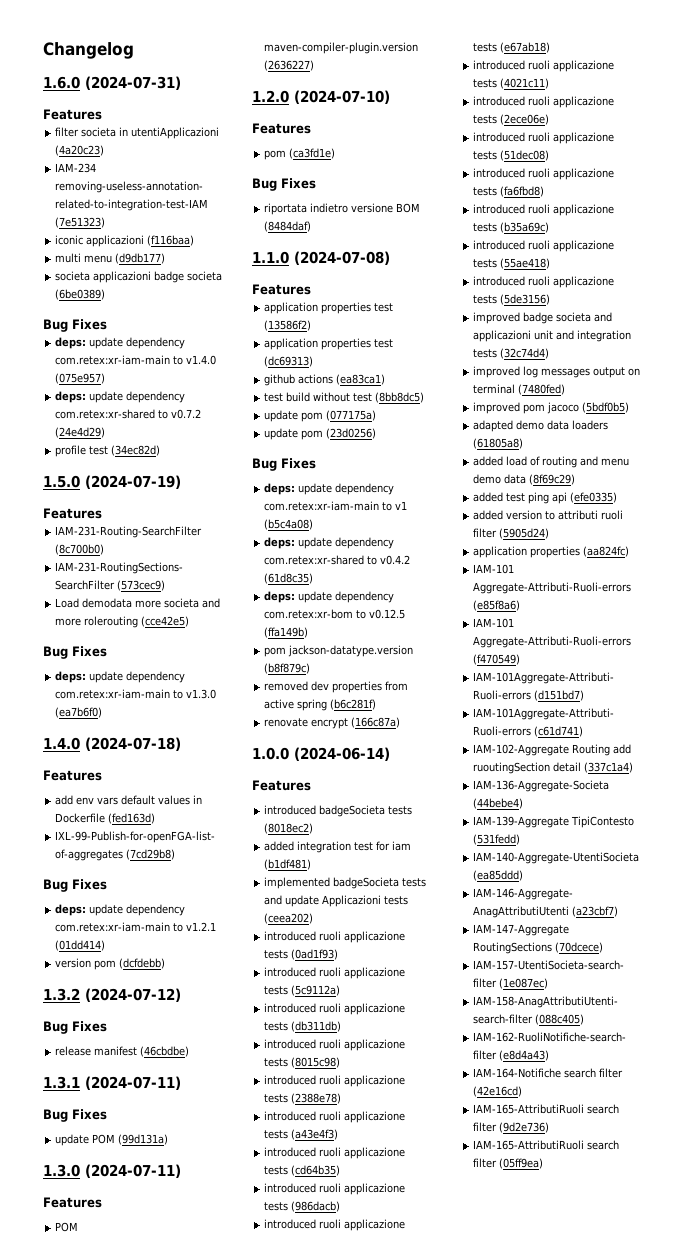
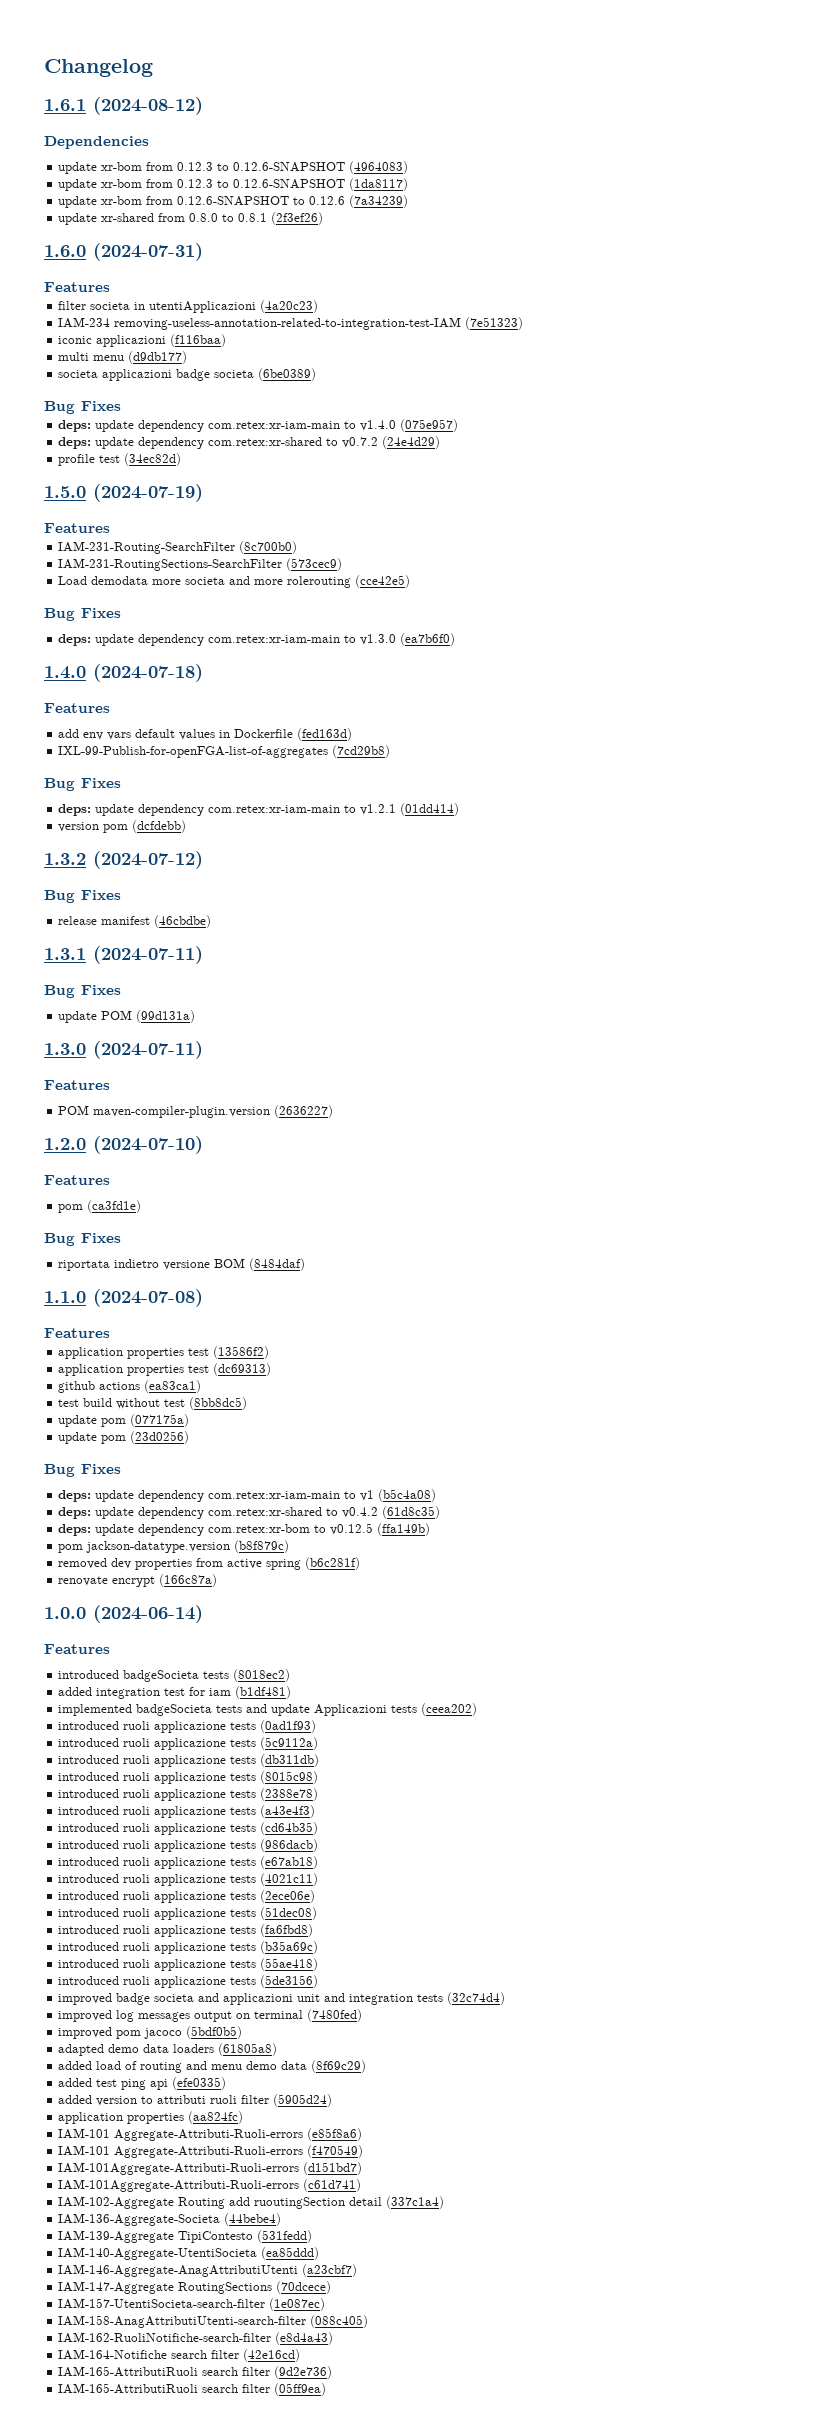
(134, 50) none -> [44,97,203,115] [44,136,149,149] [58,161,409,174] [58,178,409,191] [58,195,409,208] [58,212,324,225] // 1.6.1 (2024-08-12) // Dependencies // update xr-bom from 0.12.3 to 0.12.6-SNAPSHOT (4964083) // update xr-bom from 0.12.3 to 0.12.6-SNAPSHOT (1da8117) // update xr-bom from 0.12.6-SNAPSHOT to 0.12.6 (7a34239) // update xr-shared from 0.8.0 to 0.8.1 (2f3ef26)

